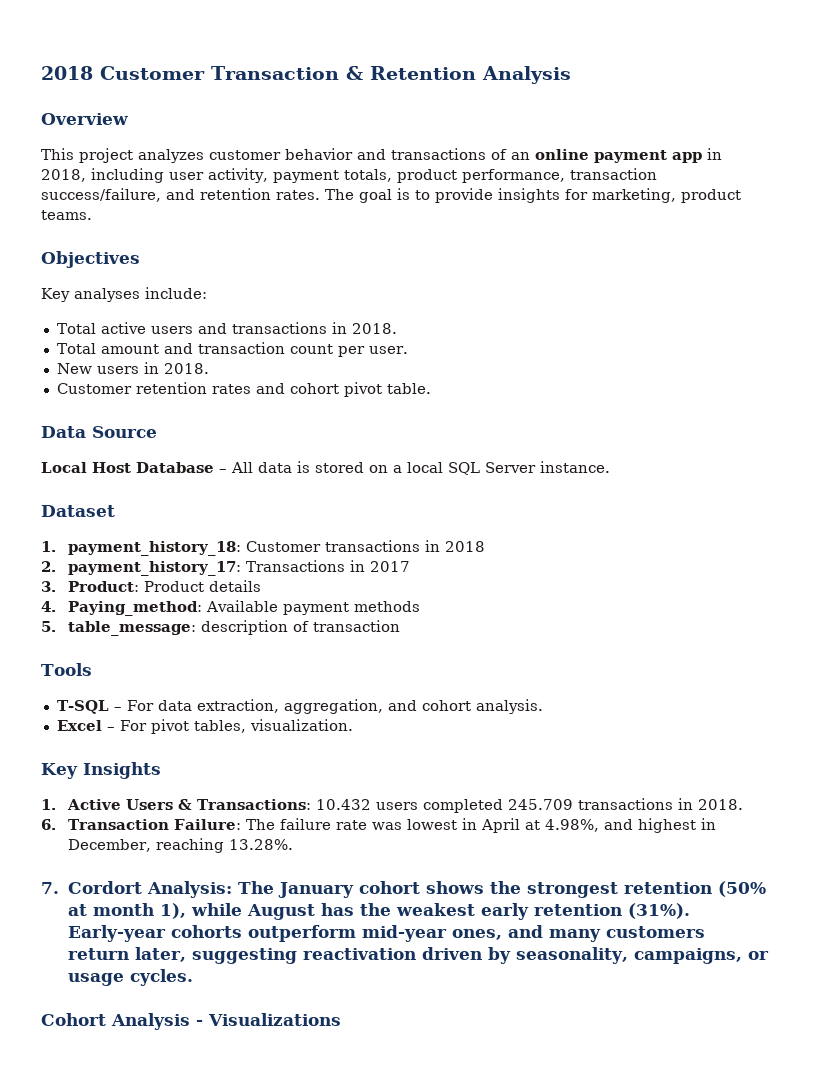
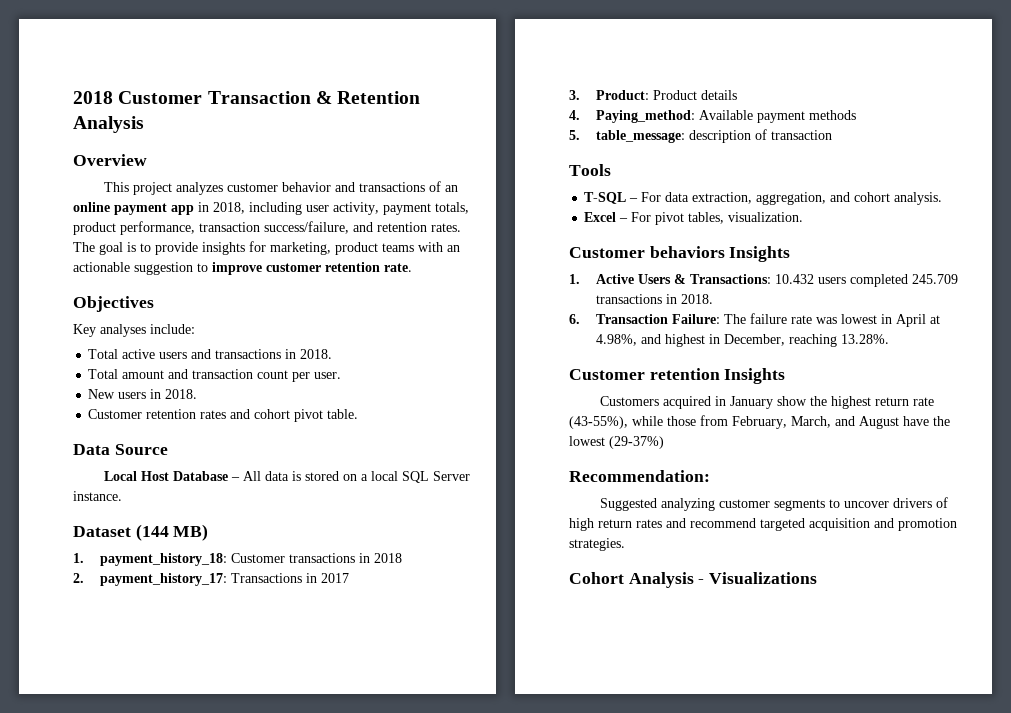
[41,210,92,220] teams. -> [382,242,460,252] [73,262,412,275] teams with an actionable suggestion to improve customer retention rate.
(115, 511) none -> [135,524,209,541] (144 MB)
[41,763,78,779] Key -> [569,246,725,258] Customer behaviors
[41,881,767,898] [68,903,691,920] [68,925,706,942] [68,947,769,964] [68,969,194,986] 7. Cordort Analysis: The January cohort shows the strongest retention (50% at month 1), while August has the weakest early retention (31%). Early-year cohorts outperform mid-year ones, and many customers return later, suggesting reactivation driven by seasonality, campaigns, or usage cycles. -> [569,368,786,384] [599,396,934,409] [569,415,950,429] [569,436,664,449] [569,470,710,482] [599,497,948,511] [569,518,957,531] [569,538,625,551] Customer retention Insights // Customers acquired in January show the highest return rate (43-55%), while those from February, March, and August have the lowest (29-37%) // Recommendation: // Suggested analyzing customer segments to uncover drivers of high return rates and recommend targeted acquisition and promotion strategies.

